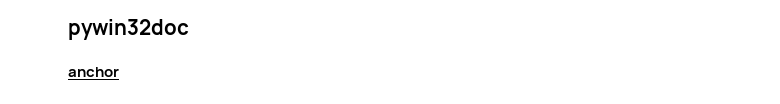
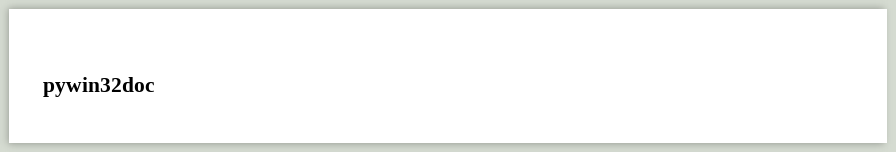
[68,67,119,77] // anchor -> (155, 87) none

